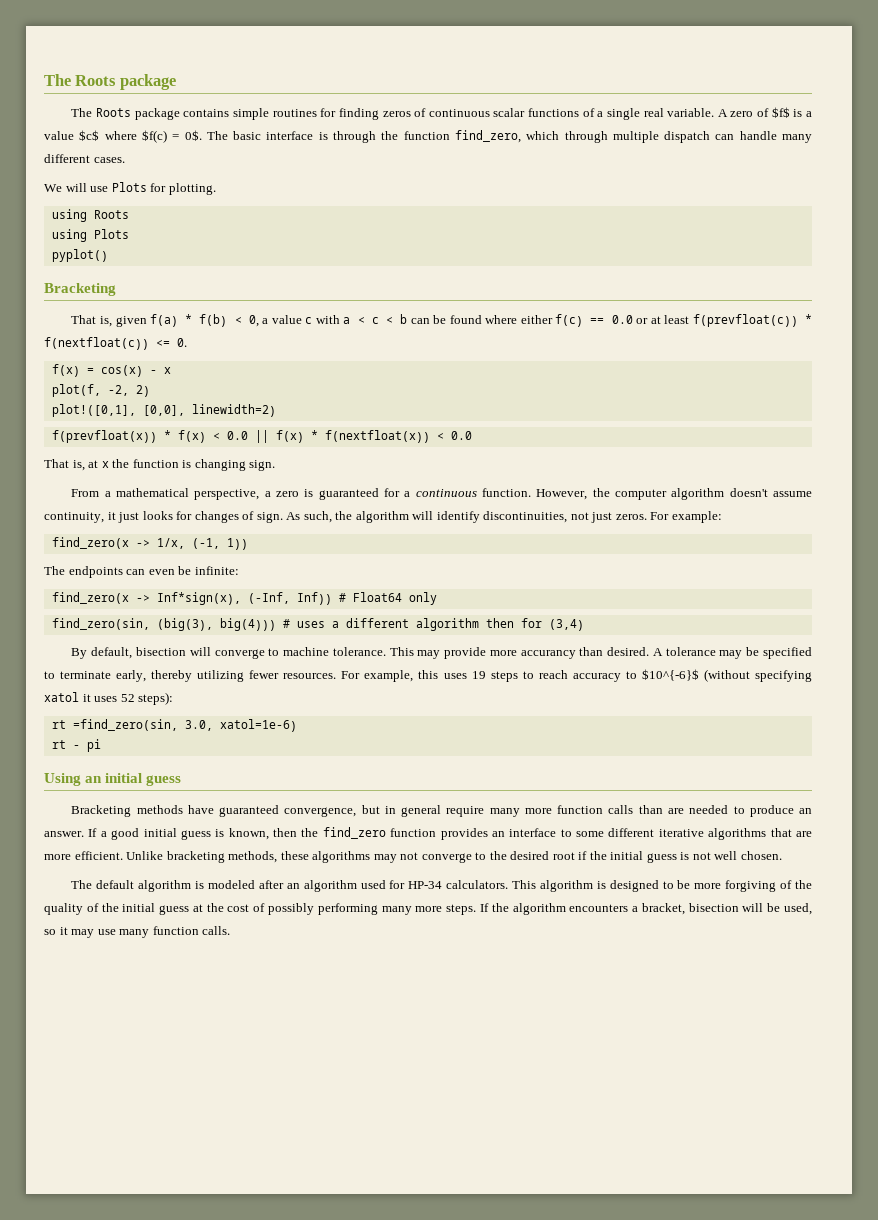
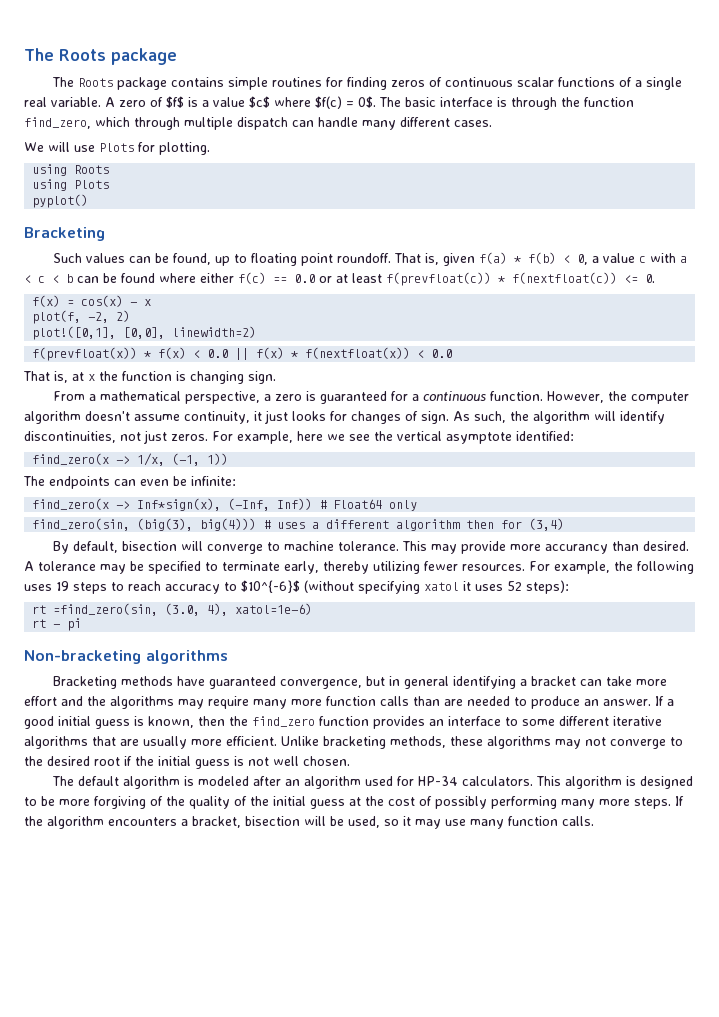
(116, 289) none -> [52,253,391,266] Such values can be found, up to floating point roundoff.
[671,511,722,523] example: -> [237,431,574,444] example, here we see the vertical asymptote identified:
[418,670,439,679] this -> [614,561,694,574] the following
[184,720,213,731] 3.0, -> [165,603,229,616] (3.0, 4),
[44,773,182,786] Using an initial guess -> [24,650,228,664] Non-bracketing algorithms
(442, 811) none -> [452,676,667,689] [24,696,204,709] identifying a bracket can take more effort and the algorithms may
(813, 834) none -> [143,736,187,749] usually

